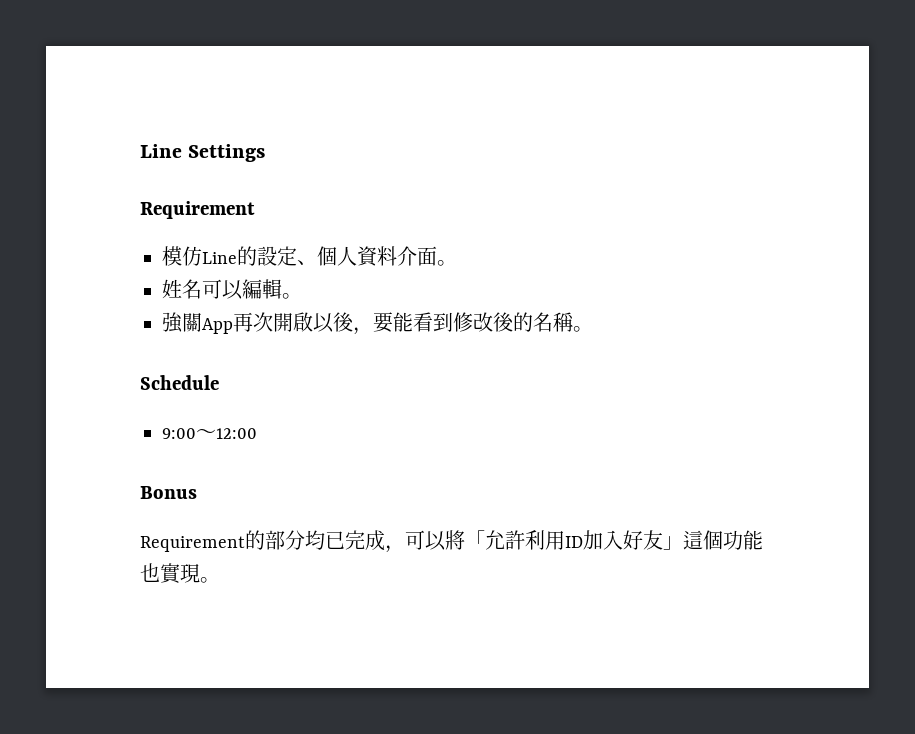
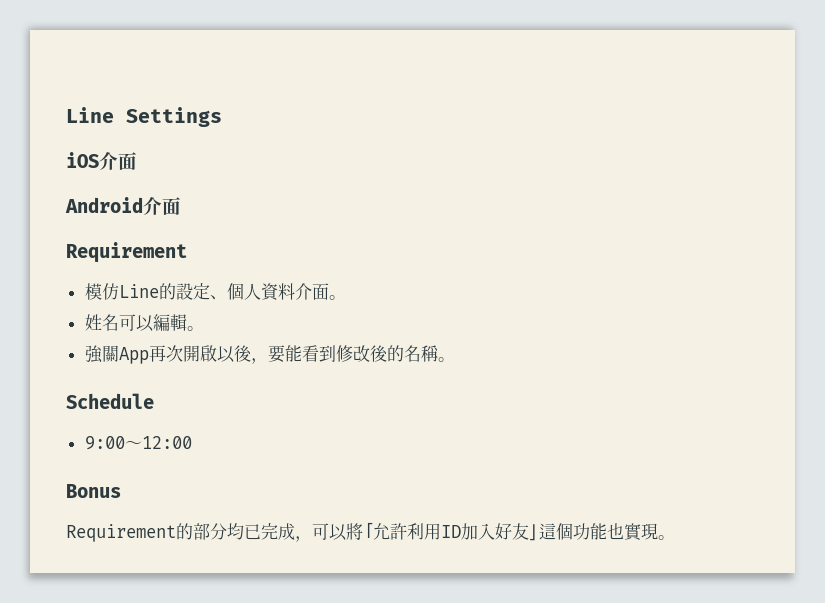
(266, 153) none -> [66,152,137,170] [65,197,181,215] // iOS介面 // Android介面

